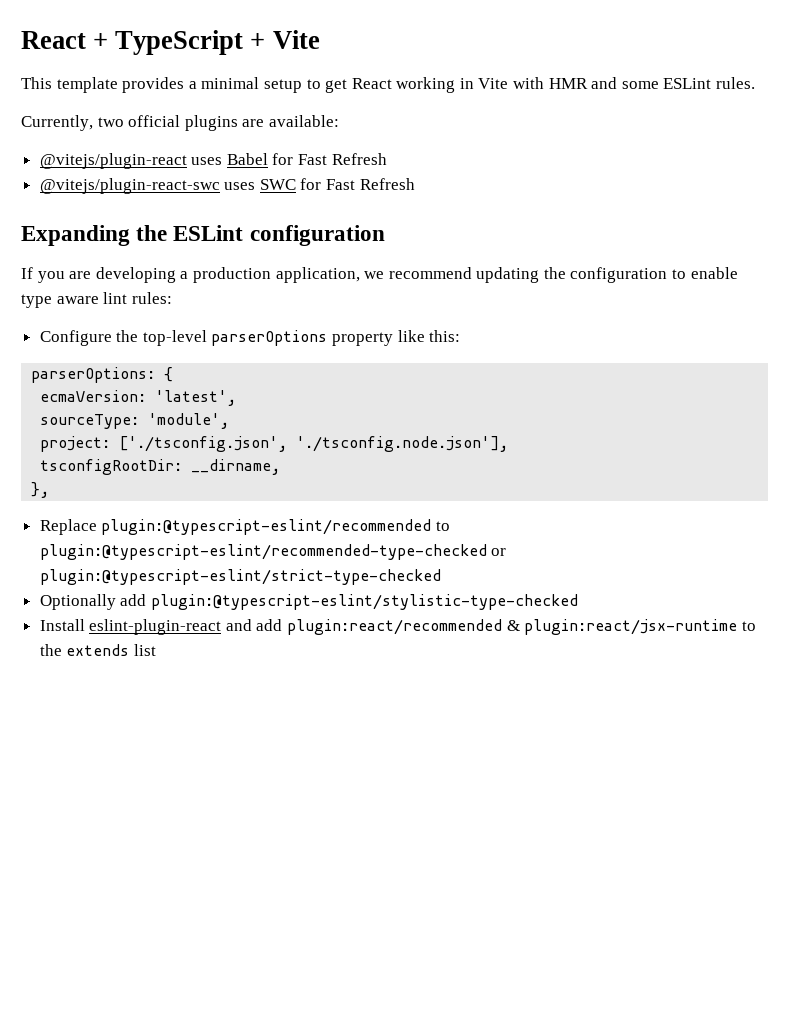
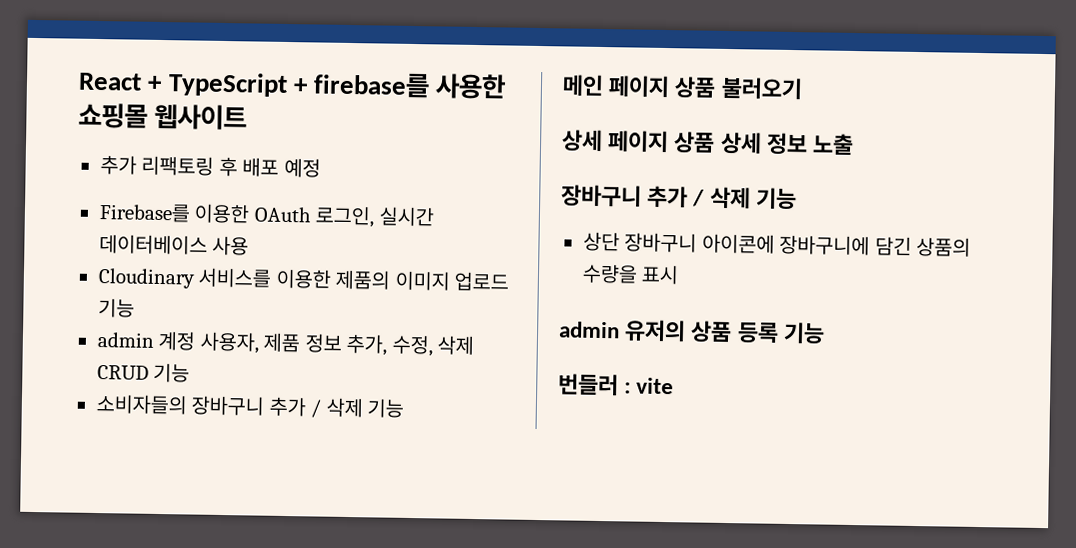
[272,30,320,49] [21,77,756,93] [21,115,339,131] [39,153,387,169] [39,178,415,194] [21,225,385,246] [21,267,738,283] [21,292,172,308] [39,330,461,346] [31,367,174,383] [40,390,237,406] [40,413,230,429] [40,436,509,452] [40,459,281,475] [31,482,50,498] [39,519,450,535] [39,544,507,560] [39,569,441,585] [39,594,578,610] [39,619,756,635] [39,644,156,656] Vite // This template provides a minimal setup to get React working in Vite with HMR and some ESLint rules. // Currently, two official plugins are available: // @vitejs/plugin-react uses Babel for Fast Refresh // @vitejs/plugin-react-swc uses SWC for Fast Refresh // Expanding the ESLint configuration // If you are developing a production application, we recommend updating the configuration to enable type aware lint rules: // Configure the top-level parserOptions property like this: // parserOptions: { // ecmaVersion: 'latest', // sourceType: 'module', // project: ['./tsconfig.json', './tsconfig.node.json'], // tsconfigRootDir: __dirname, // }, // Replace plugin:@typescript-eslint/recommended to plugin:@typescript-eslint/recommended-type-checked or plugin:@typescript-eslint/strict-type-checked // Optionally add plugin:@typescript-eslint/stylistic-type-checked // Install eslint-plugin-react and add plugin:react/recommended & plugin:react/jsx-runtime to the extends list -> [313,71,507,100] [78,102,248,131] [99,155,321,178] [98,203,435,228] [98,234,250,256] [97,267,511,292] [97,298,135,318] [96,330,476,357] [96,362,191,383] [95,393,405,418] [562,74,803,101] [561,129,855,156] [561,184,797,211] [582,231,972,257] [581,263,680,285] [558,319,825,345] [558,373,675,397] firebase를 사용한 쇼핑몰 웹사이트 // 추가 리팩토링 후 배포 예정 // Firebase를 이용한 OAuth 로그인, 실시간 데이터베이스 사용 // Cloudinary 서비스를 이용한 제품의 이미지 업로드 기능 // admin 계정 사용자, 제품 정보 추가, 수정, 삭제 CRUD 기능 // 소비자들의 장바구니 추가 / 삭제 기능 // 메인 페이지 상품 불러오기 // 상세 페이지 상품 상세 정보 노출 // 장바구니 추가 / 삭제 기능 // 상단 장바구니 아이콘에 장바구니에 담긴 상품의 수량을 표시 // admin 유저의 상품 등록 기능 // 번들러 : vite

